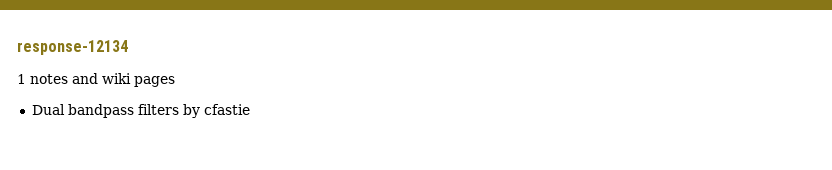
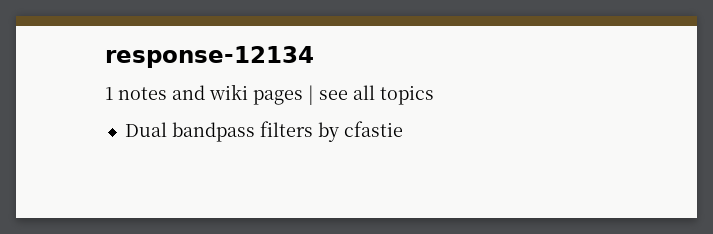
(175, 81) none -> [308,85,434,105] | see all topics

